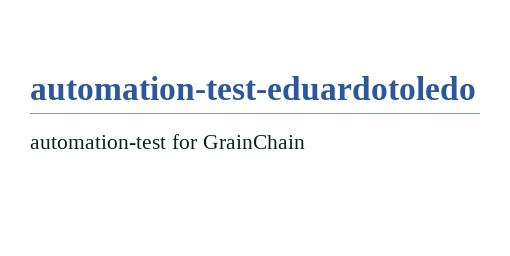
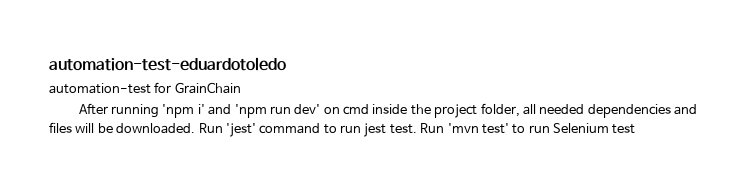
(305, 142) none -> [78,103,698,118] [49,122,636,137] // After running 'npm i' and 'npm run dev' on cmd inside the project folder, all needed dependencies and files will be downloaded. Run 'jest' command to run jest test. Run 'mvn test' to run Selenium test

